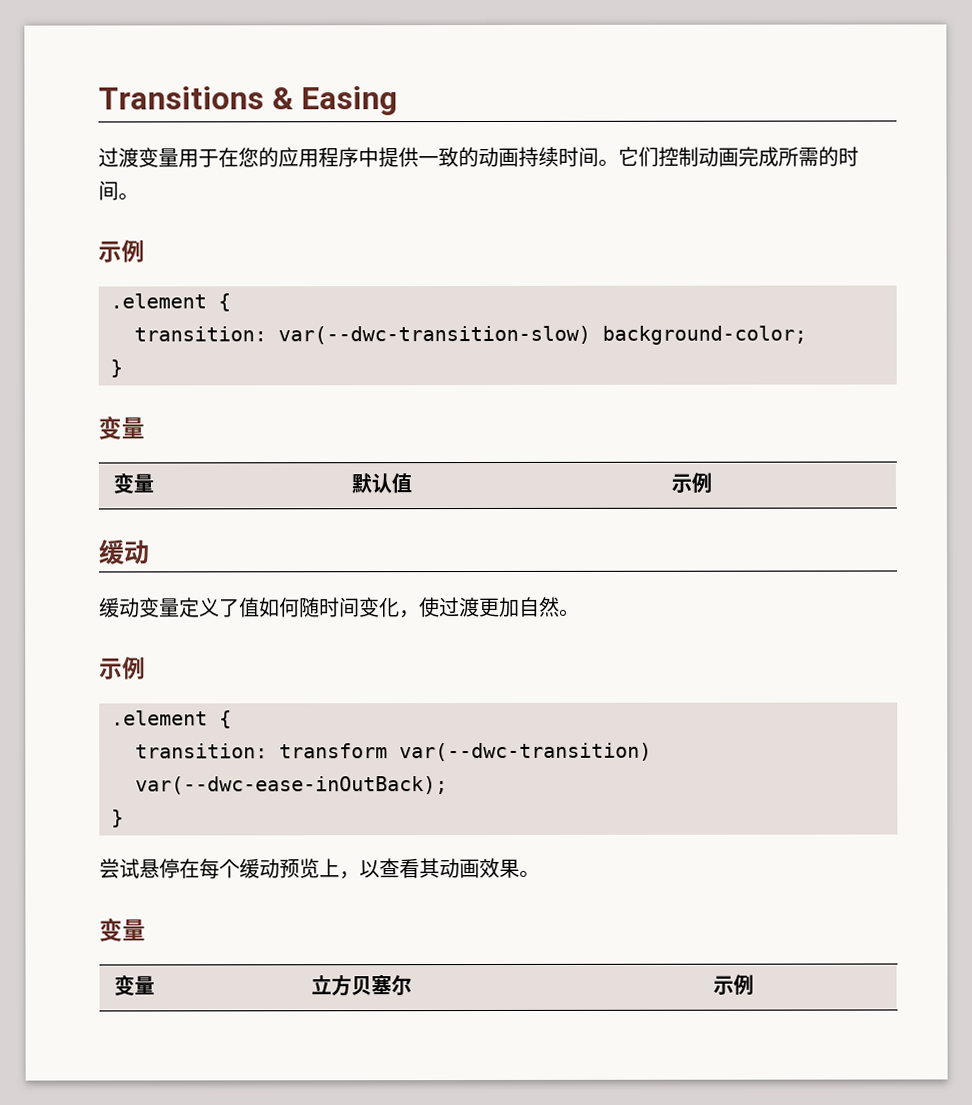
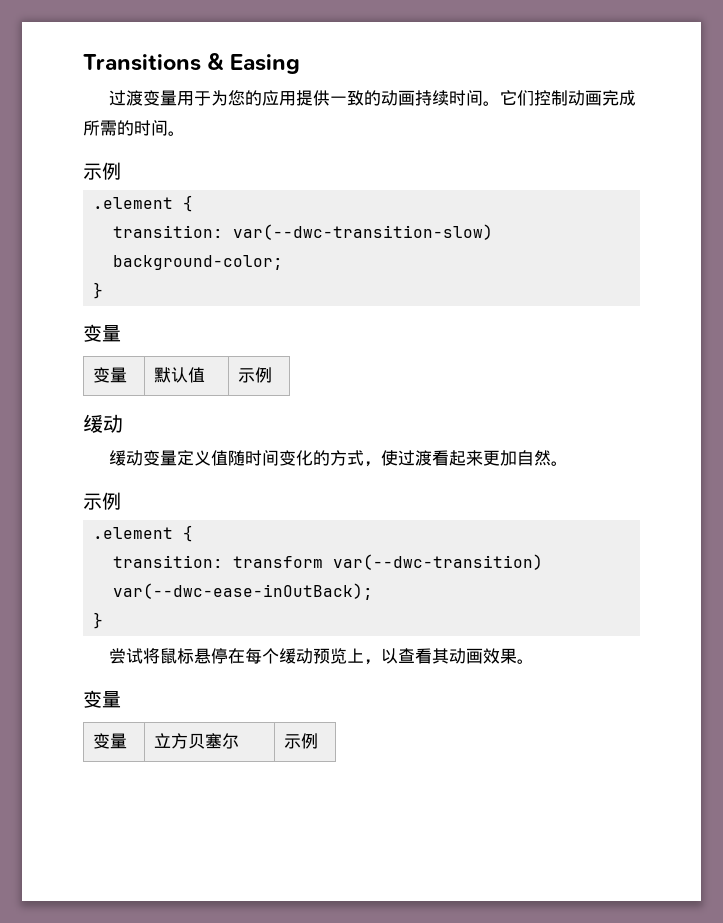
[218,147,239,168] 在 -> [211,90,229,106] 为
[318,147,379,168] 程序中 -> (297, 98) none
[219,597,300,618] 了值如何 -> [211,450,229,466] 值
(400, 607) none -> [313,450,365,466] 的方式
(480, 607) none -> [432,450,484,466] 看起来
(140, 868) none -> [143,648,195,664] 将鼠标

